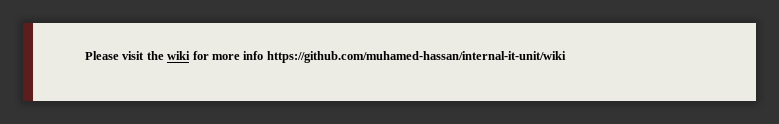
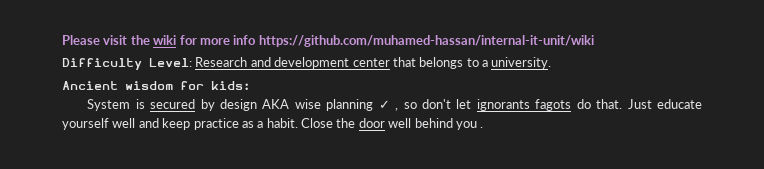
(566, 57) none -> [62,57,552,70] [62,81,250,90] [87,99,702,111] [62,118,484,130] // Difficulty Level: Research and development center that belongs to a university. // Ancient wisdom for kids: // System is secured by design AKA wise planning ✓ , so don't let ignorants fagots do that. Just educate yourself well and keep practice as a habit. Close the door well behind you .

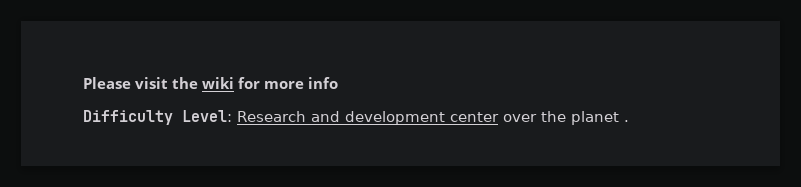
[258,35,594,47] https://github.com/muhamed-hassan/internal-it-unit/wiki -> (339, 83) none
[392,57,552,69] [62,81,250,90] [87,99,702,111] [62,118,477,130] that belongs to a university. // Ancient wisdom for kids: // System is secured by design AKA wise planning ✓ , so don't let ignorants fagots do that. Just educate yourself well and keep practice as a habit. Close the door well behind you -> [503,111,619,125] over the planet

